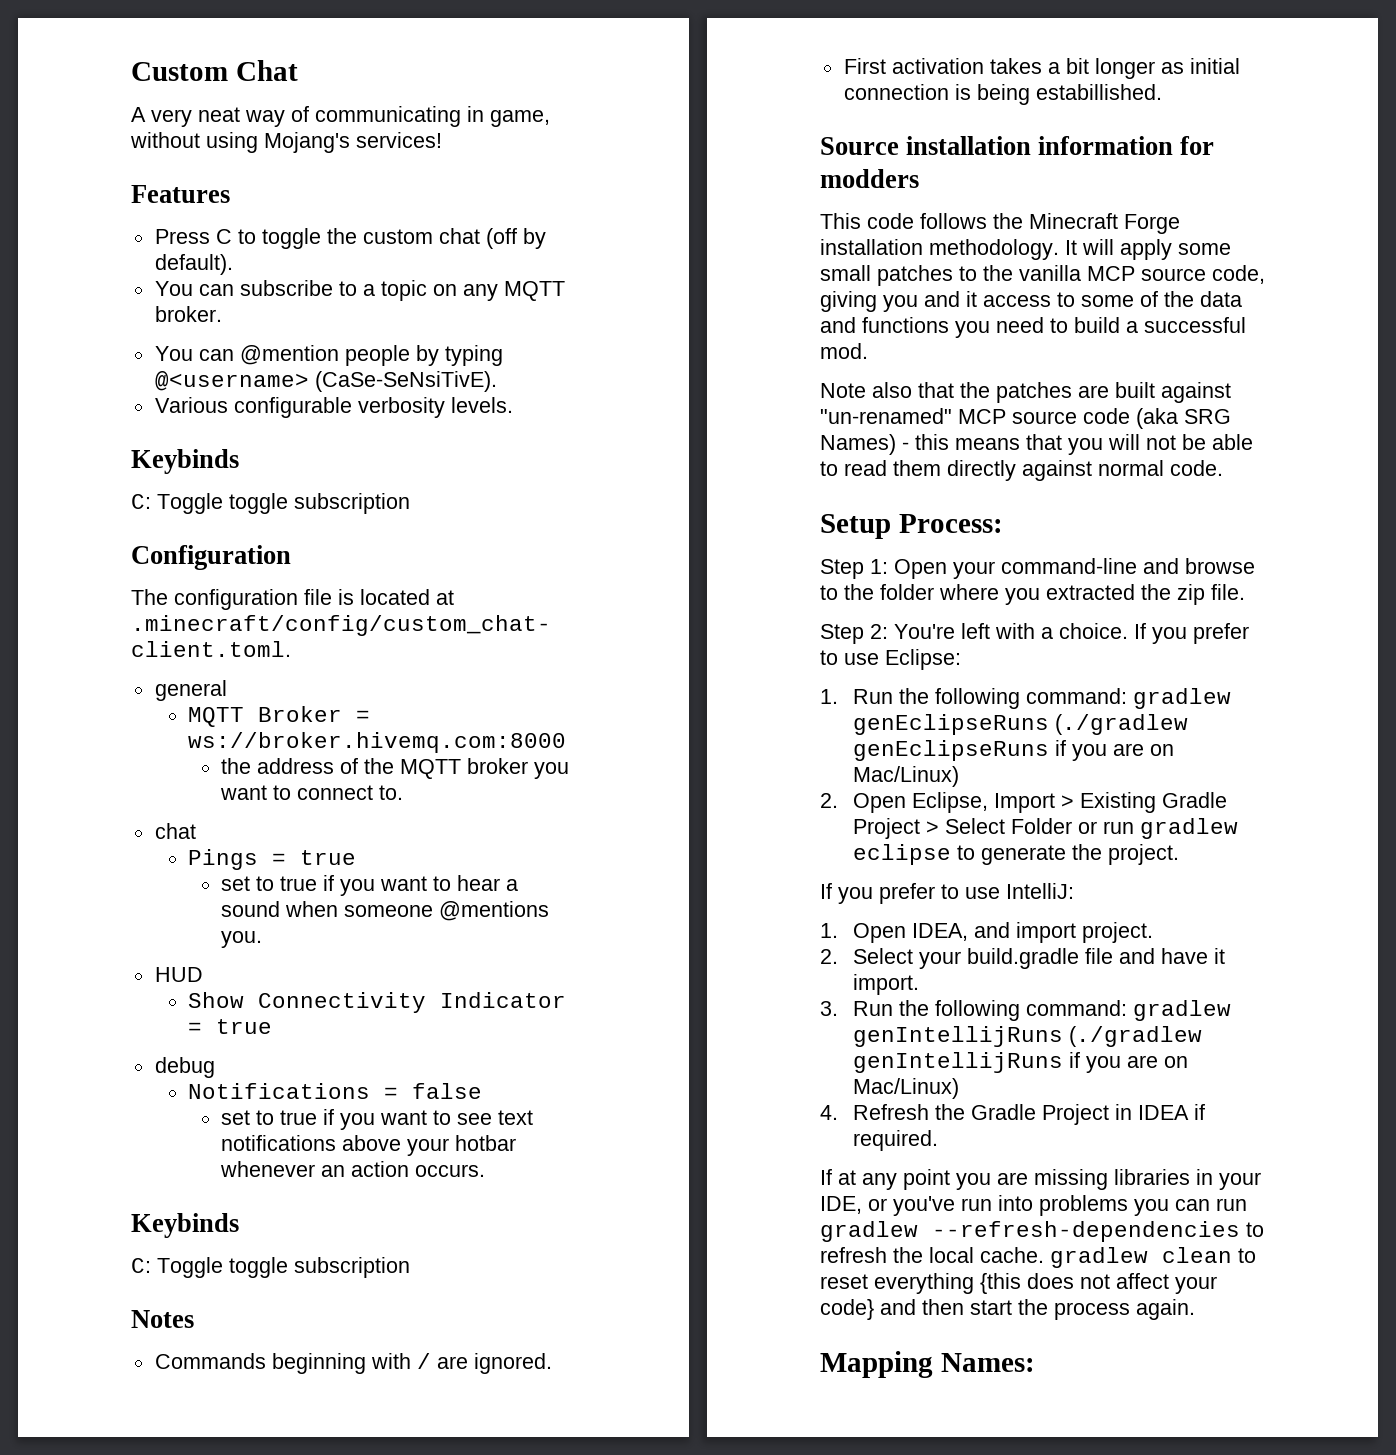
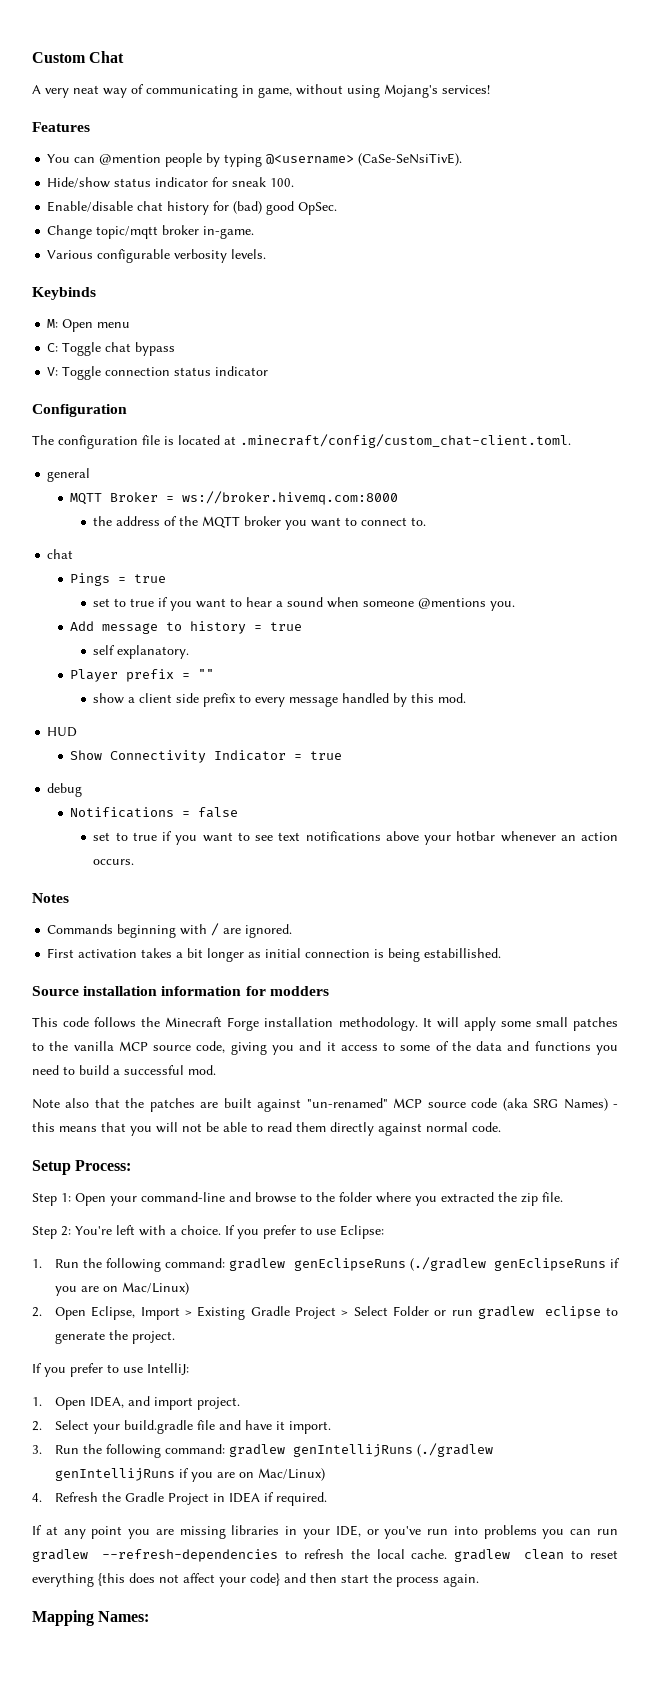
[154,228,546,249] [154,254,233,275] [154,280,565,301] [154,306,222,322] // Press C to toggle the custom chat (off by default). // You can subscribe to a topic on any MQTT broker. -> (90, 127) none
(497, 381) none -> [47,177,295,188] [47,201,338,215] [47,225,255,239] // Hide/show status indicator for sneak 100. // Enable/disable chat history for (bad) good OpSec. // Change topic/mqtt broker in-game.
[131,493,410,514] // C: Toggle toggle subscription -> [47,319,131,332] [47,342,176,356] [47,366,269,380] // M: Open menu // C: Toggle chat bypass // V: Toggle connection status indicator
(263, 939) none -> [70,621,303,634] [93,645,190,659] [70,669,215,682] [93,693,467,707] // Add message to history = true // self explanatory. // Player prefix = "" // show a client side prefix to every message handled by this mod.
[131,1213,239,1238] [131,1257,410,1278] // Keybinds // C: Toggle toggle subscription -> (135, 862) none

